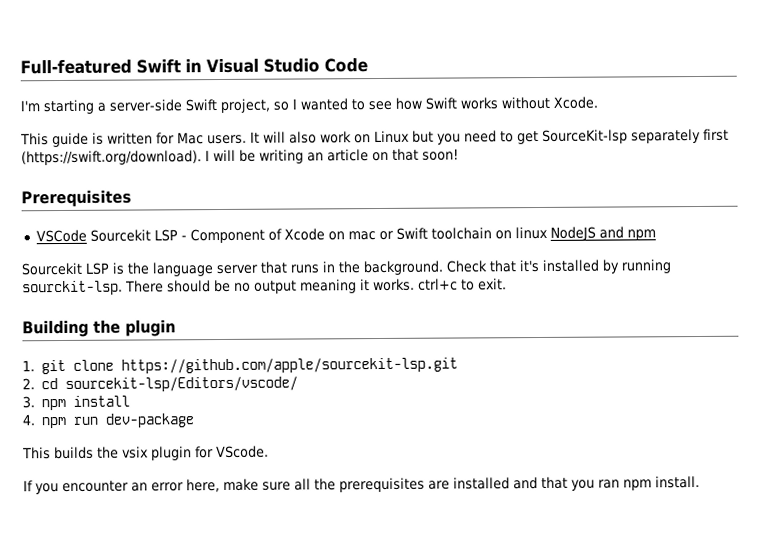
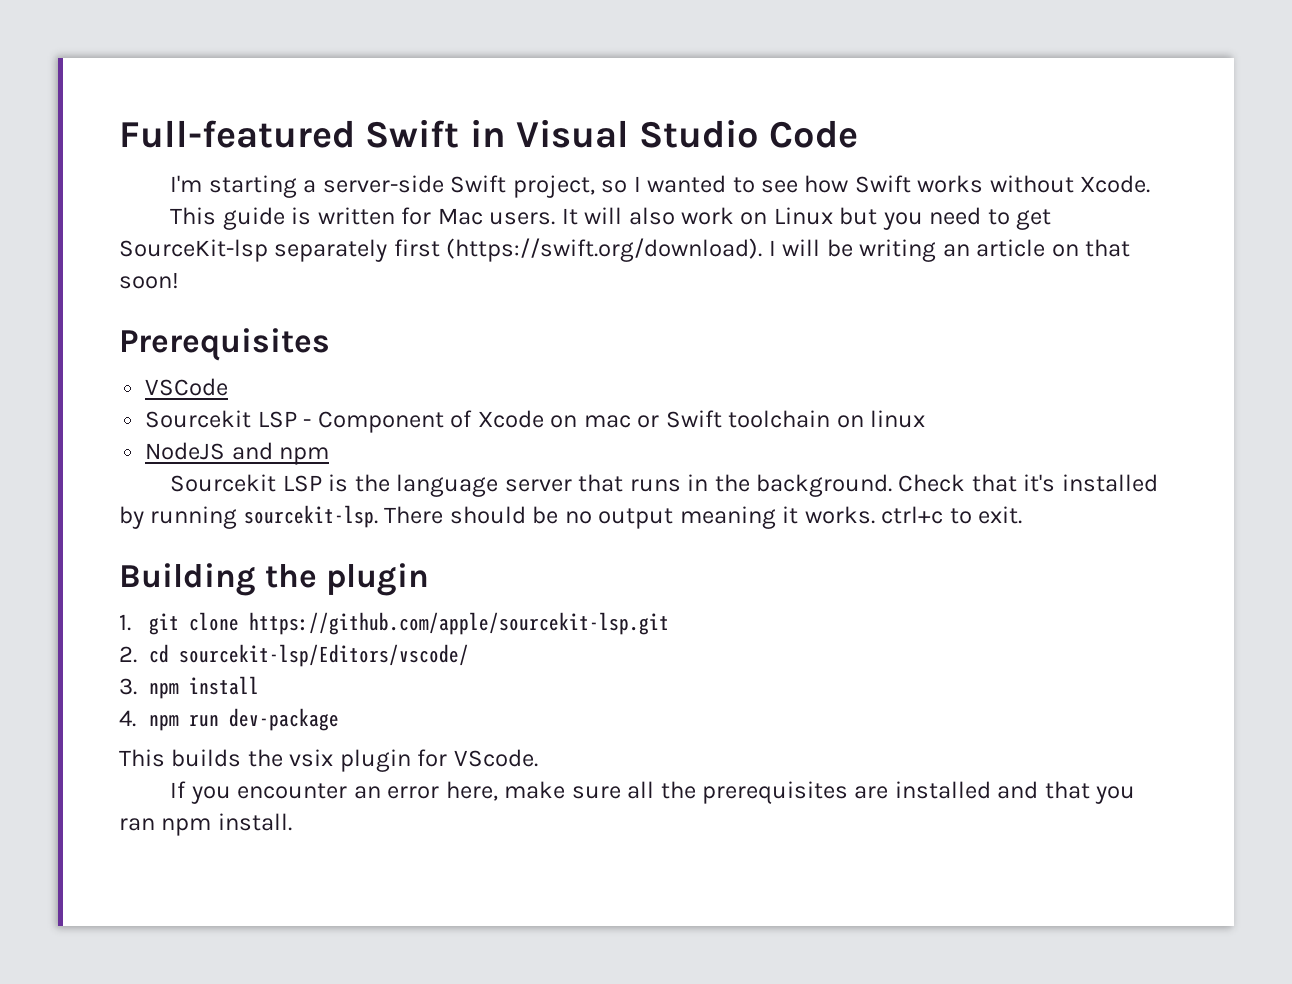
(87, 236) none -> (229, 387) //
(548, 233) none -> (926, 419) //
[22,280,123,296] sourckit-lsp. -> [243,505,378,528] sourcekit-lsp.

